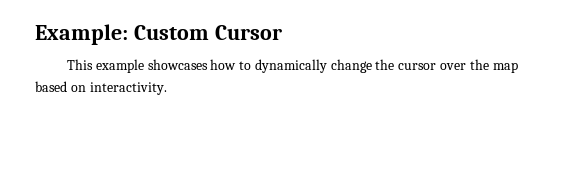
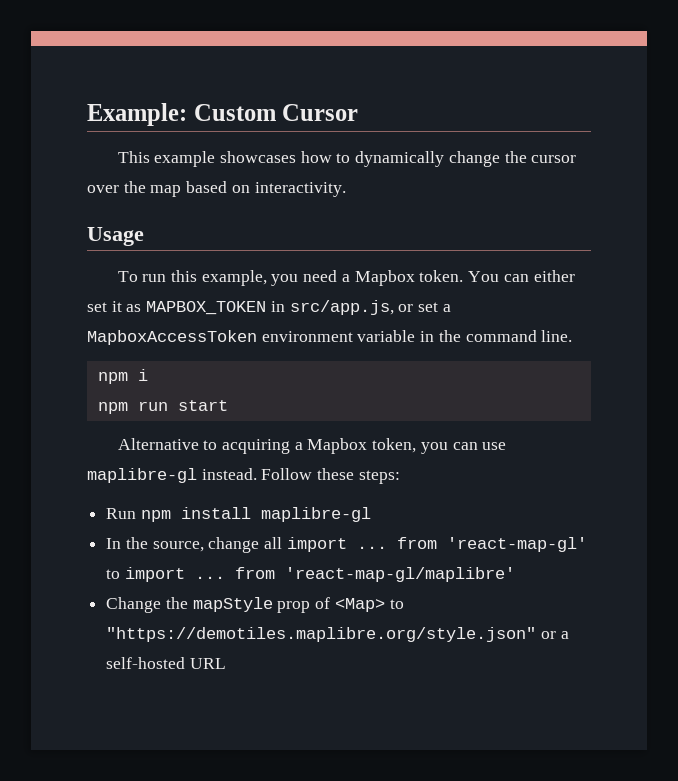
(167, 88) none -> [87,227,144,246] [117,270,575,286] [87,300,451,315] [87,330,573,345] [97,369,148,384] [97,400,228,414] [117,438,507,454] [87,468,400,484] [106,507,371,522] [106,537,587,553] [106,567,515,582] [106,597,404,613] [106,627,569,642] [106,657,226,669] // Usage // To run this example, you need a Mapbox token. You can either set it as MAPBOX_TOKEN in src/app.js, or set a MapboxAccessToken environment variable in the command line. // npm i // npm run start // Alternative to acquiring a Mapbox token, you can use maplibre-gl instead. Follow these steps: // Run npm install maplibre-gl // In the source, change all import ... from 'react-map-gl' to import ... from 'react-map-gl/maplibre' // Change the mapStyle prop of <Map> to "https://demotiles.maplibre.org/style.json" or a self-hosted URL

